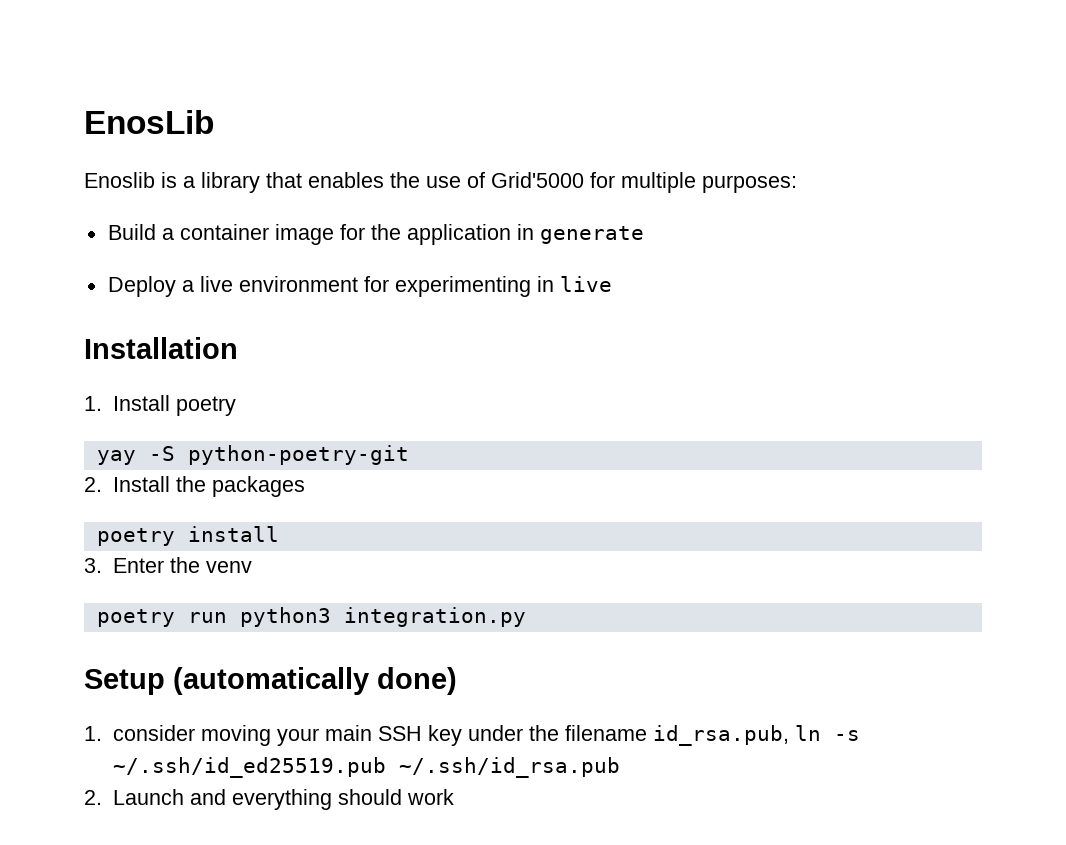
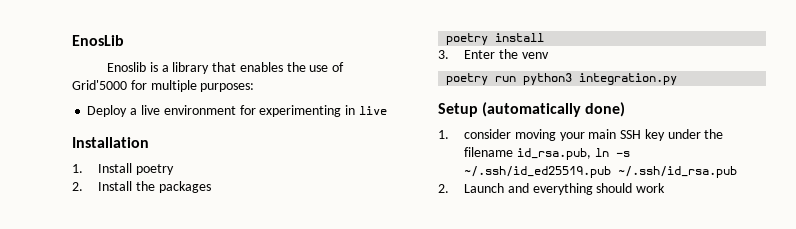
[107,224,644,245] // Build a container image for the application in generate -> (255, 87) none
[96,445,409,465] // yay -S python-poetry-git -> (174, 169) none

